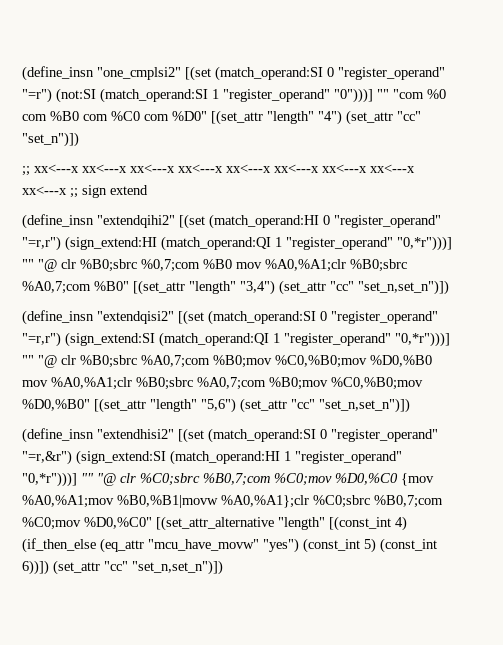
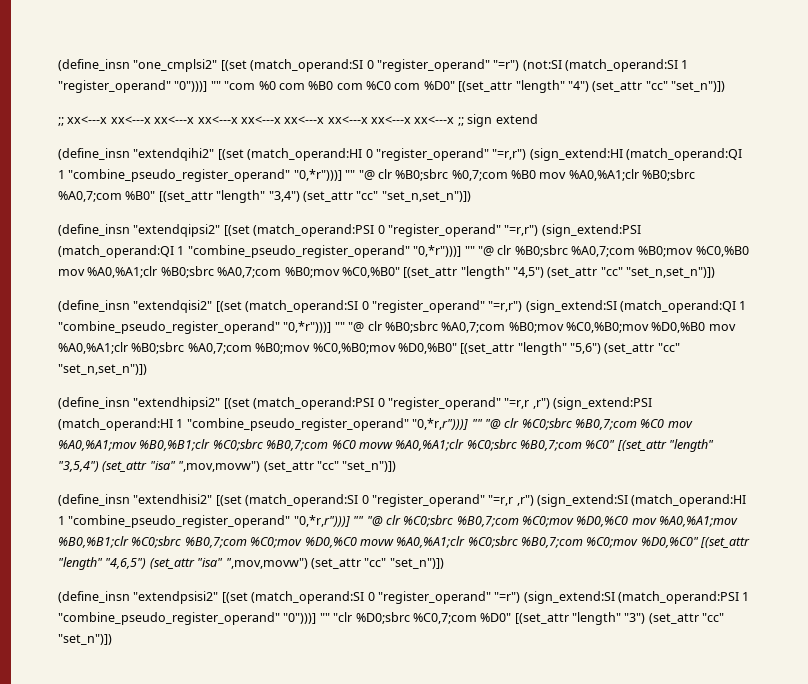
[286,237,393,250] "register_operand" -> [68,169,291,182] "combine_pseudo_register_operand"
(449, 287) none -> [58,224,641,237] [58,245,749,258] [58,266,716,279] // (define_insn "extendqipsi2" [(set (match_operand:PSI 0 "register_operand" "=r,r") (sign_extend:PSI (match_operand:QI 1 "combine_pseudo_register_operand" "0,*r")))] "" "@ clr %B0;sbrc %A0,7;com %B0;mov %C0,%B0 mov %A0,%A1;clr %B0;sbrc %A0,7;com %B0;mov %C0,%B0" [(set_attr "length" "4,5") (set_attr "cc" "set_n,set_n")])
[284,333,391,346] "register_operand" -> [58,321,280,334] "combine_pseudo_register_operand"
(410, 405) none -> [58,397,652,410] [58,418,693,431] [58,439,715,452] [58,461,397,472] // (define_insn "extendhipsi2" [(set (match_operand:PSI 0 "register_operand" "=r,r ,r") (sign_extend:PSI (match_operand:HI 1 "combine_pseudo_register_operand" "0,*r,r")))] "" "@ clr %C0;sbrc %B0,7;com %C0 mov %A0,%A1;mov %B0,%B1;clr %C0;sbrc %B0,7;com %C0 movw %A0,%A1;clr %C0;sbrc %B0,7;com %C0" [(set_attr "length" "3,5,4") (set_attr "isa" ",mov,movw") (set_attr "cc" "set_n")])
[22,450,72,465] "=r,&r") -> [488,495,534,506] "=r,r ,r")
[295,451,402,464] [22,472,77,487] "register_operand" "0,*r")))] -> [68,515,350,528] "combine_pseudo_register_operand" "0,*r,r")))]
[401,473,434,486] [22,495,443,508] [22,516,407,531] [22,538,437,553] [22,560,223,575] {mov %A0,%A1;mov %B0,%B1|movw %A0,%A1};clr %C0;sbrc %B0,7;com %C0;mov %D0,%C0" [(set_attr_alternative "length" [(const_int 4) (if_then_else (eq_attr "mcu_have_movw" "yes") (const_int 5) (const_int 6))]) (set_attr "cc" "set_n,set_n")]) -> [631,516,739,527] [58,536,751,548] [58,557,444,570] [58,591,750,604] [58,612,725,625] [58,634,112,645] mov %A0,%A1;mov %B0,%B1;clr %C0;sbrc %B0,7;com %C0;mov %D0,%C0 movw %A0,%A1;clr %C0;sbrc %B0,7;com %C0;mov %D0,%C0" [(set_attr "length" "4,6,5") (set_attr "isa" ",mov,movw") (set_attr "cc" "set_n")]) // (define_insn "extendpsisi2" [(set (match_operand:SI 0 "register_operand" "=r") (sign_extend:SI (match_operand:PSI 1 "combine_pseudo_register_operand" "0")))] "" "clr %D0;sbrc %C0,7;com %D0" [(set_attr "length" "3") (set_attr "cc" "set_n")])

